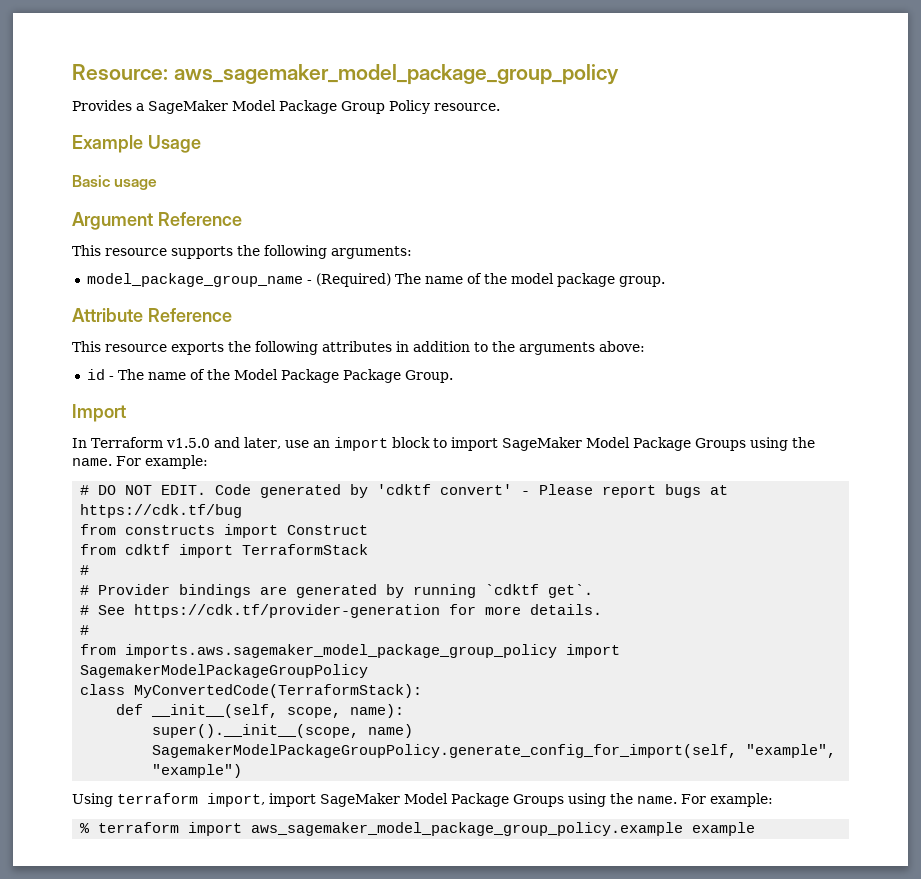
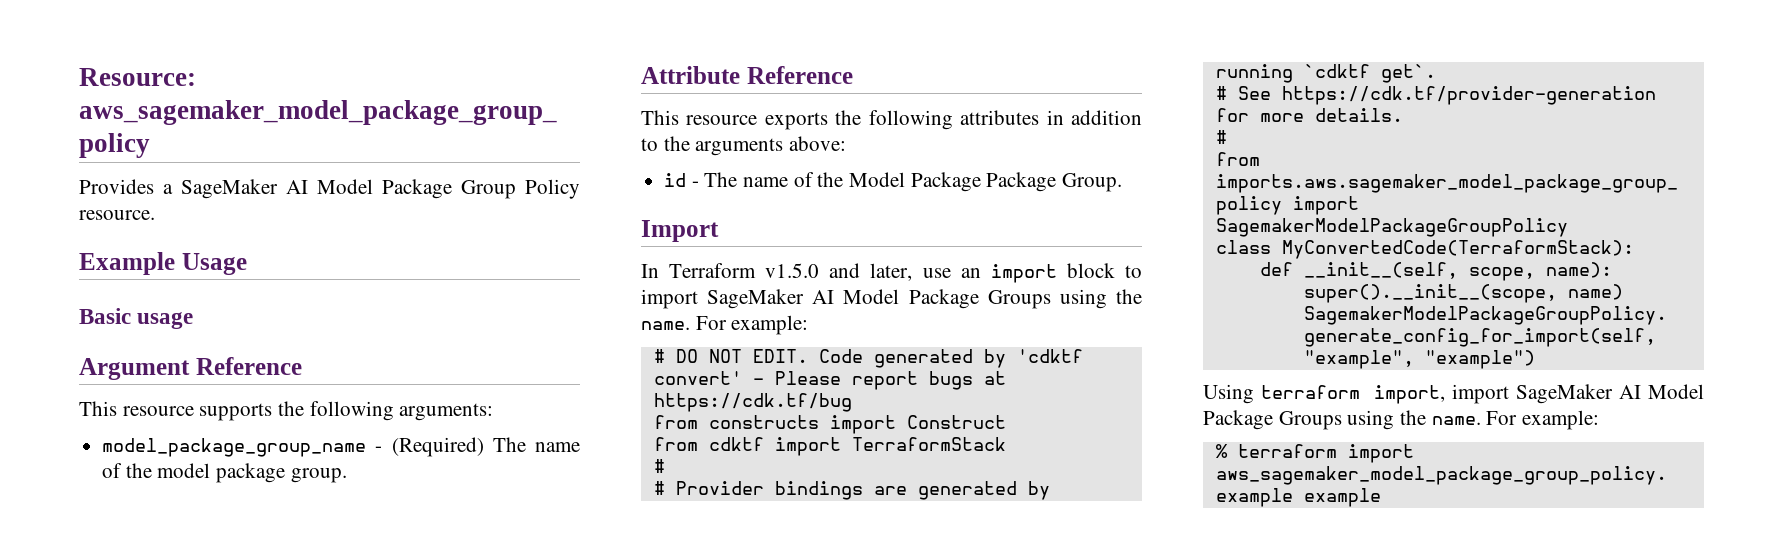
(228, 107) none -> [286,180,308,194] AI
(582, 444) none -> [812,290,835,304] AI
(400, 800) none -> [1618,385,1641,399] AI

